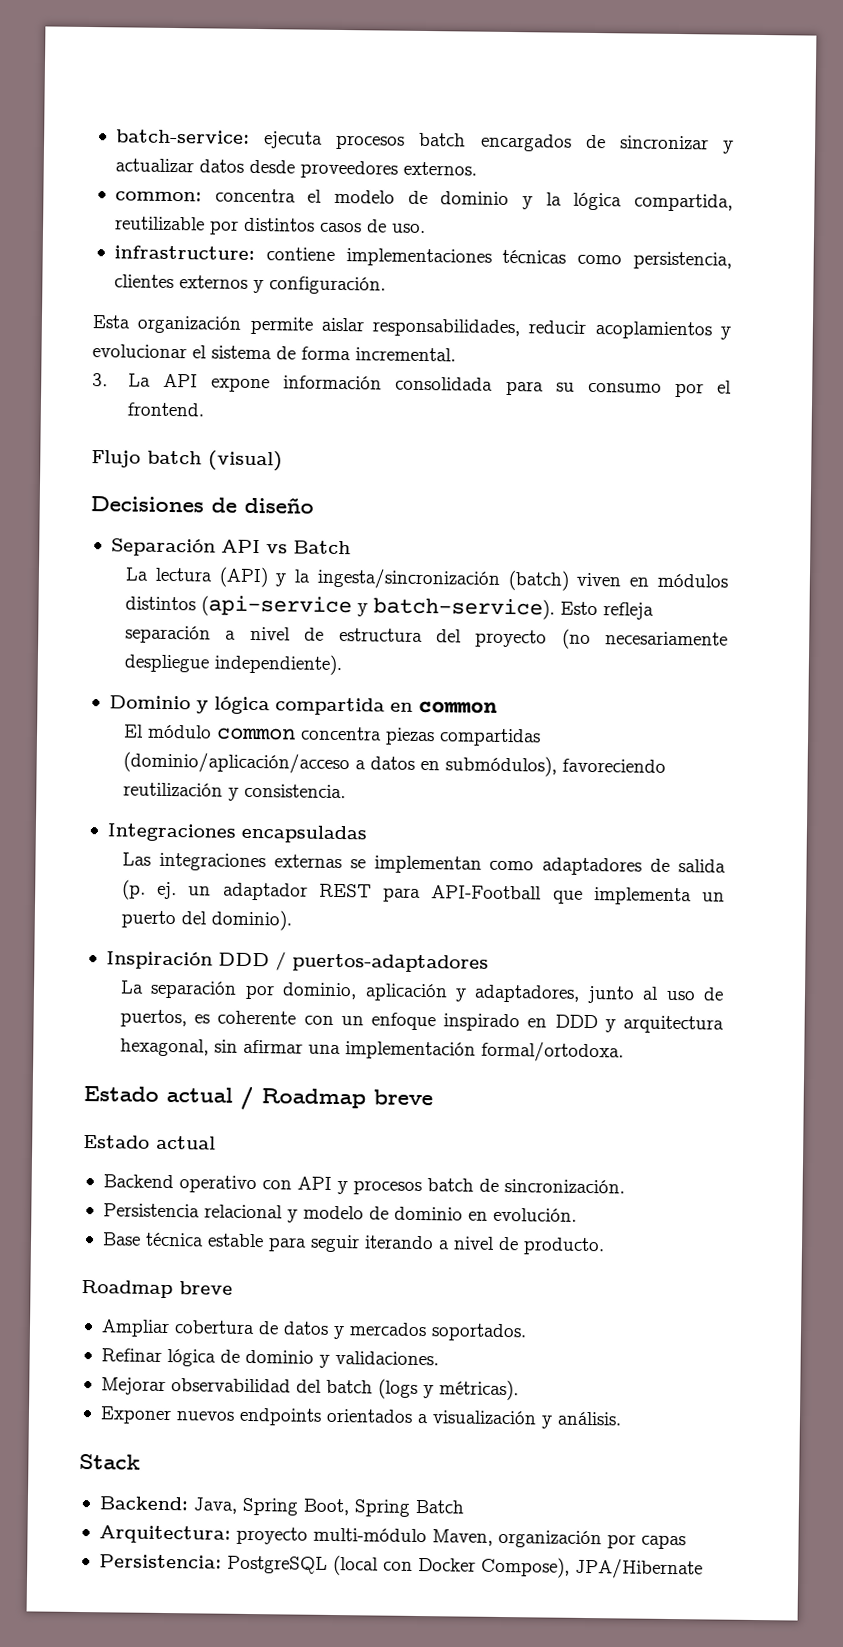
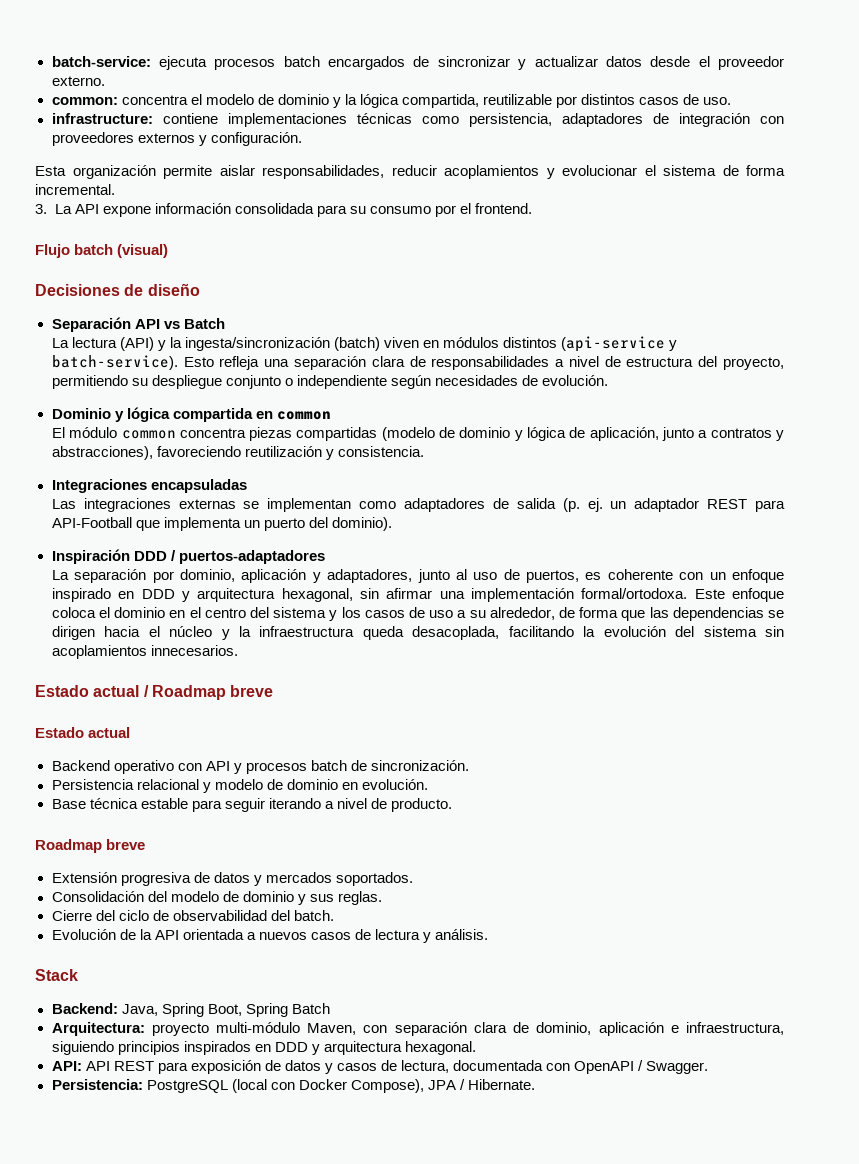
[299,160,477,179] proveedores externos. -> [698,56,784,70] [51,76,105,86] el proveedor externo.
[113,274,174,289] clientes -> [561,113,784,127] [51,132,134,146] adaptadores de integración con proveedores
[125,625,212,644] separación -> [264,356,550,370] una separación clara de responsabilidades
[475,628,729,649] [124,653,343,676] proyecto (no necesariamente despliegue independiente). -> [723,357,785,370] [51,375,609,389] proyecto, permitiendo su despliegue conjunto o independiente según necesidades de evolución.
[123,751,558,777] (dominio/aplicación/acceso a datos en submódulos), -> [381,427,785,441] [51,446,153,460] (modelo de dominio y lógica de aplicación, junto a contratos y abstracciones),
(625, 1051) none -> [694,588,784,602] [51,607,785,621] [51,626,785,640] [51,645,238,659] Este enfoque coloca el dominio en el centro del sistema y los casos de uso a su alrededor, de forma que las dependencias se dirigen hacia el núcleo y la infraestructura queda desacoplada, facilitando la evolución del sistema sin acoplamientos innecesarios.
[100,1319,255,1338] Ampliar cobertura -> [51,872,191,886] Extensión progresiva
[100,1348,439,1368] [100,1377,519,1401] [99,1406,537,1426] Refinar lógica de dominio y validaciones. // Mejorar observabilidad del batch (logs y métricas). // Exponer nuevos endpoints orientados a visualización -> [51,891,382,905] [51,910,334,921] [51,929,420,940] Consolidación del modelo de dominio y sus reglas. // Cierre del ciclo de observabilidad del batch. // Evolución de la API orientada a nuevos casos de lectura
[497,1529,686,1550] organización por capas -> [363,1022,785,1036] [51,1041,476,1055] [51,1060,709,1074] con separación clara de dominio, aplicación e infraestructura, siguiendo principios inspirados en DDD y arquitectura hexagonal. // API: API REST para exposición de datos y casos de lectura, documentada con OpenAPI / Swagger.
[574,1557,703,1580] JPA/Hibernate -> [427,1079,535,1090] JPA / Hibernate.

